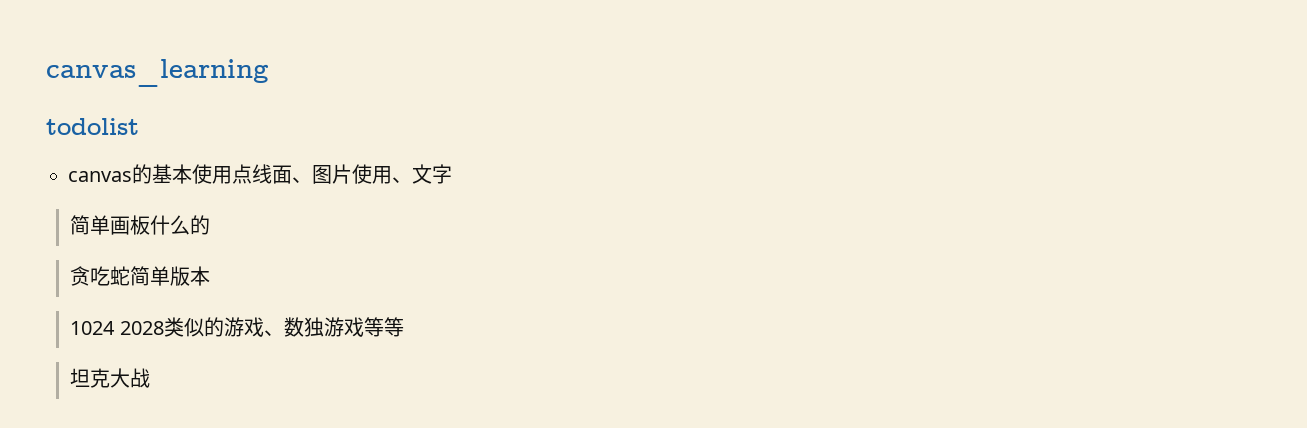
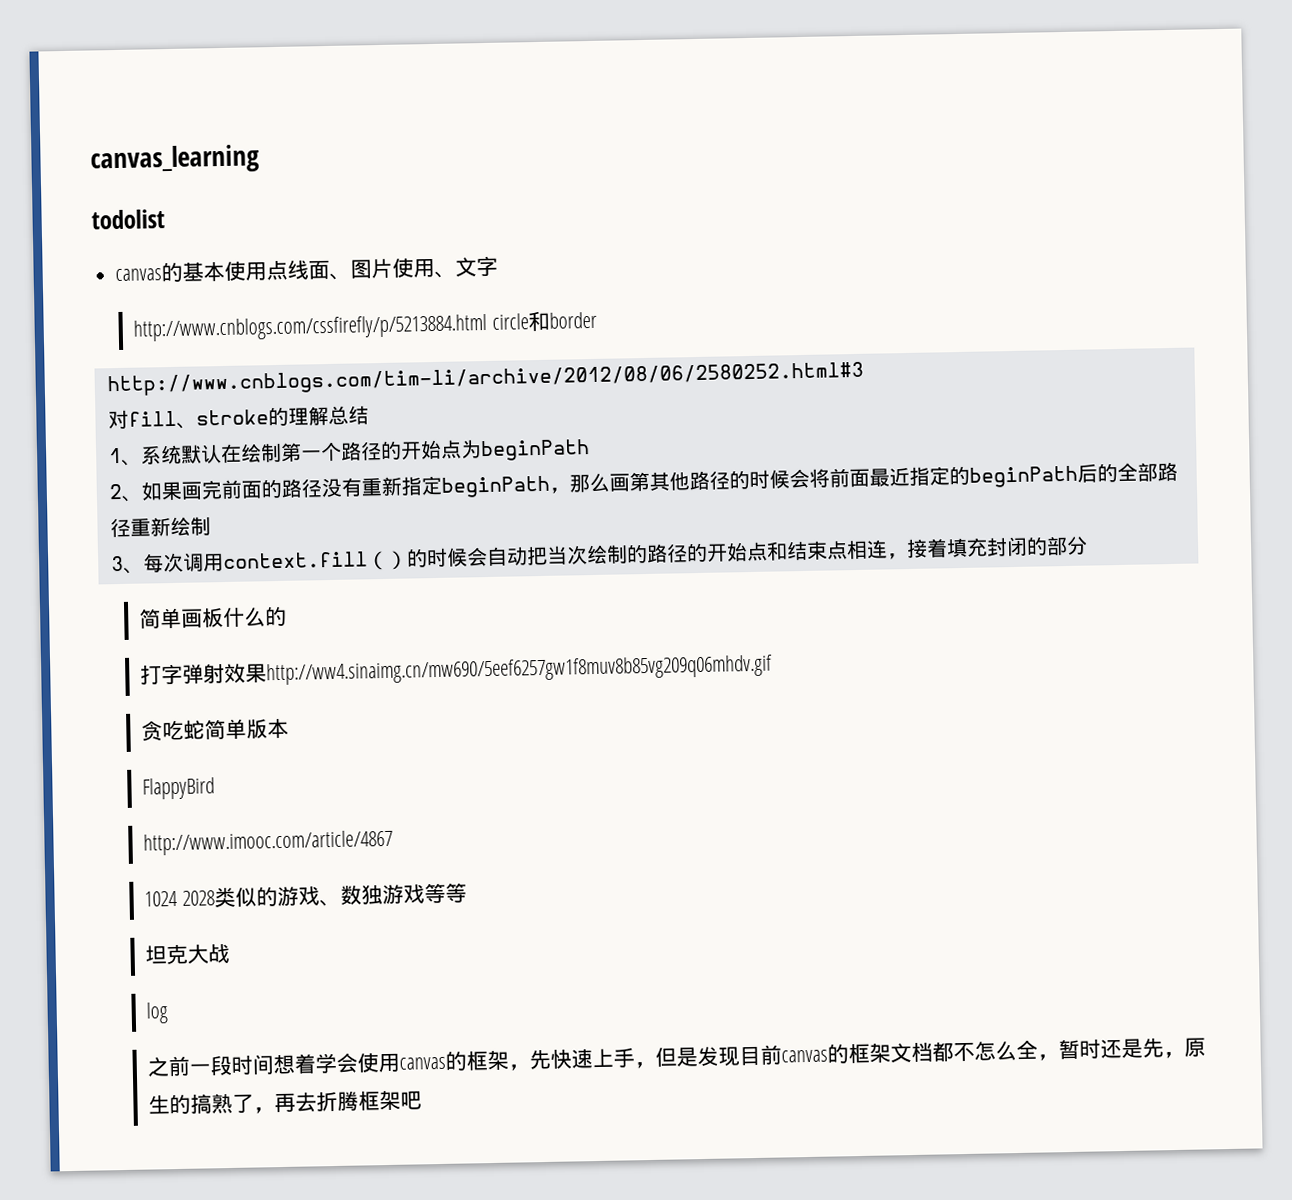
(452, 174) none -> [133,310,597,342] [106,361,864,397] [107,405,369,430] [108,439,590,466] [108,461,1178,502] [109,516,211,538] [110,535,1088,574] // http://www.cnblogs.com/cssfirefly/p/5213884.html circle和border // http://www.cnblogs.com/tim-li/archive/2012/08/06/2580252.html#3 // 对fill、stroke的理解总结 // 1、系统默认在绘制第一个路径的开始点为beginPath // 2、如果画完前面的路径没有重新指定beginPath，那么画第其他路径的时候会将前面最近指定的beginPath后的全部路径重新绘制 // 3、每次调用context.fill（）的时候会自动把当次绘制的路径的开始点和结束点相连，接着填充封闭的部分
(211, 225) none -> [140,654,774,686] // 打字弹射效果http://ww4.sinaimg.cn/mw690/5eef6257gw1f8muv8b85vg209q06mhdv.gif
(211, 276) none -> [142,777,216,800] [143,829,394,856] // FlappyBird // http://www.imooc.com/article/4867
(151, 378) none -> [146,1002,169,1024] [147,1037,1207,1077] [148,1089,423,1115] // log // 之前一段时间想着学会使用canvas的框架，先快速上手，但是发现目前canvas的框架文档都不怎么全，暂时还是先，原生的搞熟了，再去折腾框架吧

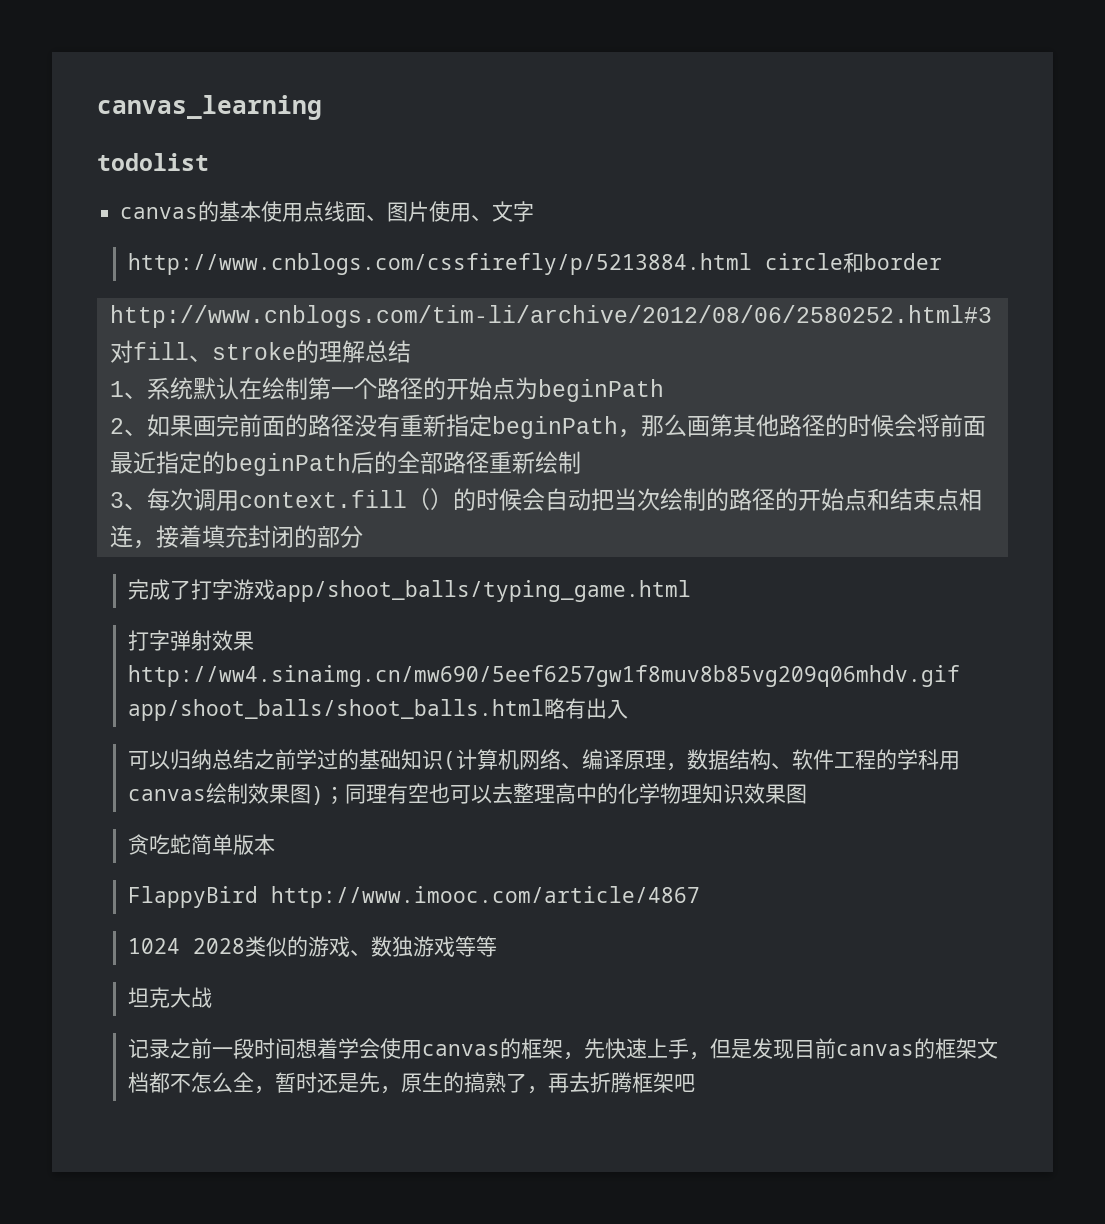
[139,606,288,630] 简单画板什么的 -> [127,579,691,602] 完成了打字游戏app/shoot_balls/typing_game.html
(774, 670) none -> [127,698,628,721] [127,749,960,771] [127,783,807,805] app/shoot_balls/shoot_balls.html略有出入 // 可以归纳总结之前学过的基础知识(计算机网络、编译原理，数据结构、软件工程的学科用canvas绘制效果图)；同理有空也可以去整理高中的化学物理知识效果图
(216, 788) // -> (258, 897) none
[146,1002,169,1024] log // -> [127,1038,170,1059] 记录

